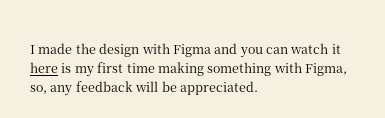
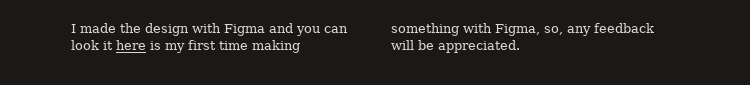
[290,43,329,54] watch -> [71,40,99,50] look

